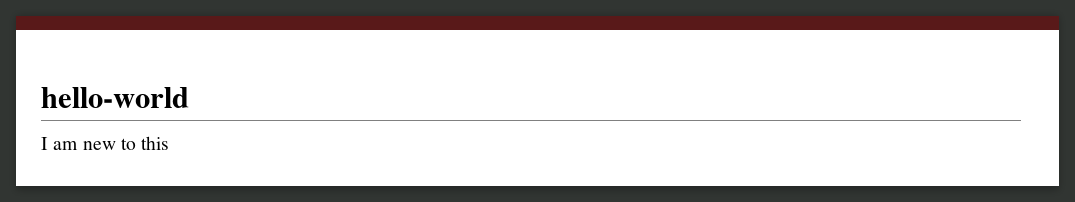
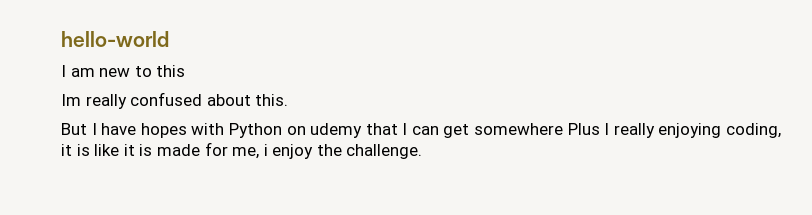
(170, 143) none -> [61,92,289,109] [61,123,782,138] [61,142,423,159] // Im really confused about this. // But I have hopes with Python on udemy that I can get somewhere Plus I really enjoying coding, it is like it is made for me, i enjoy the challenge.

